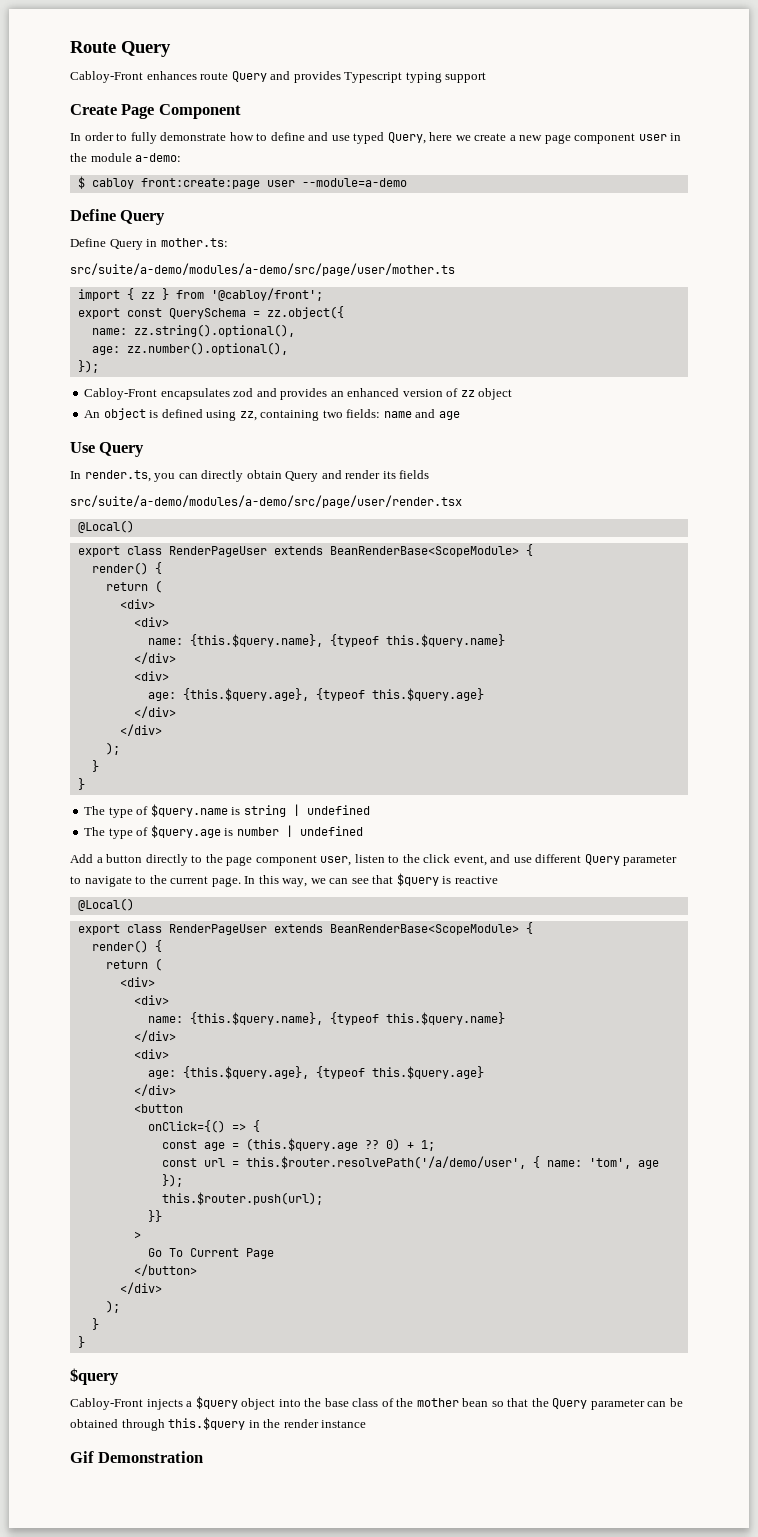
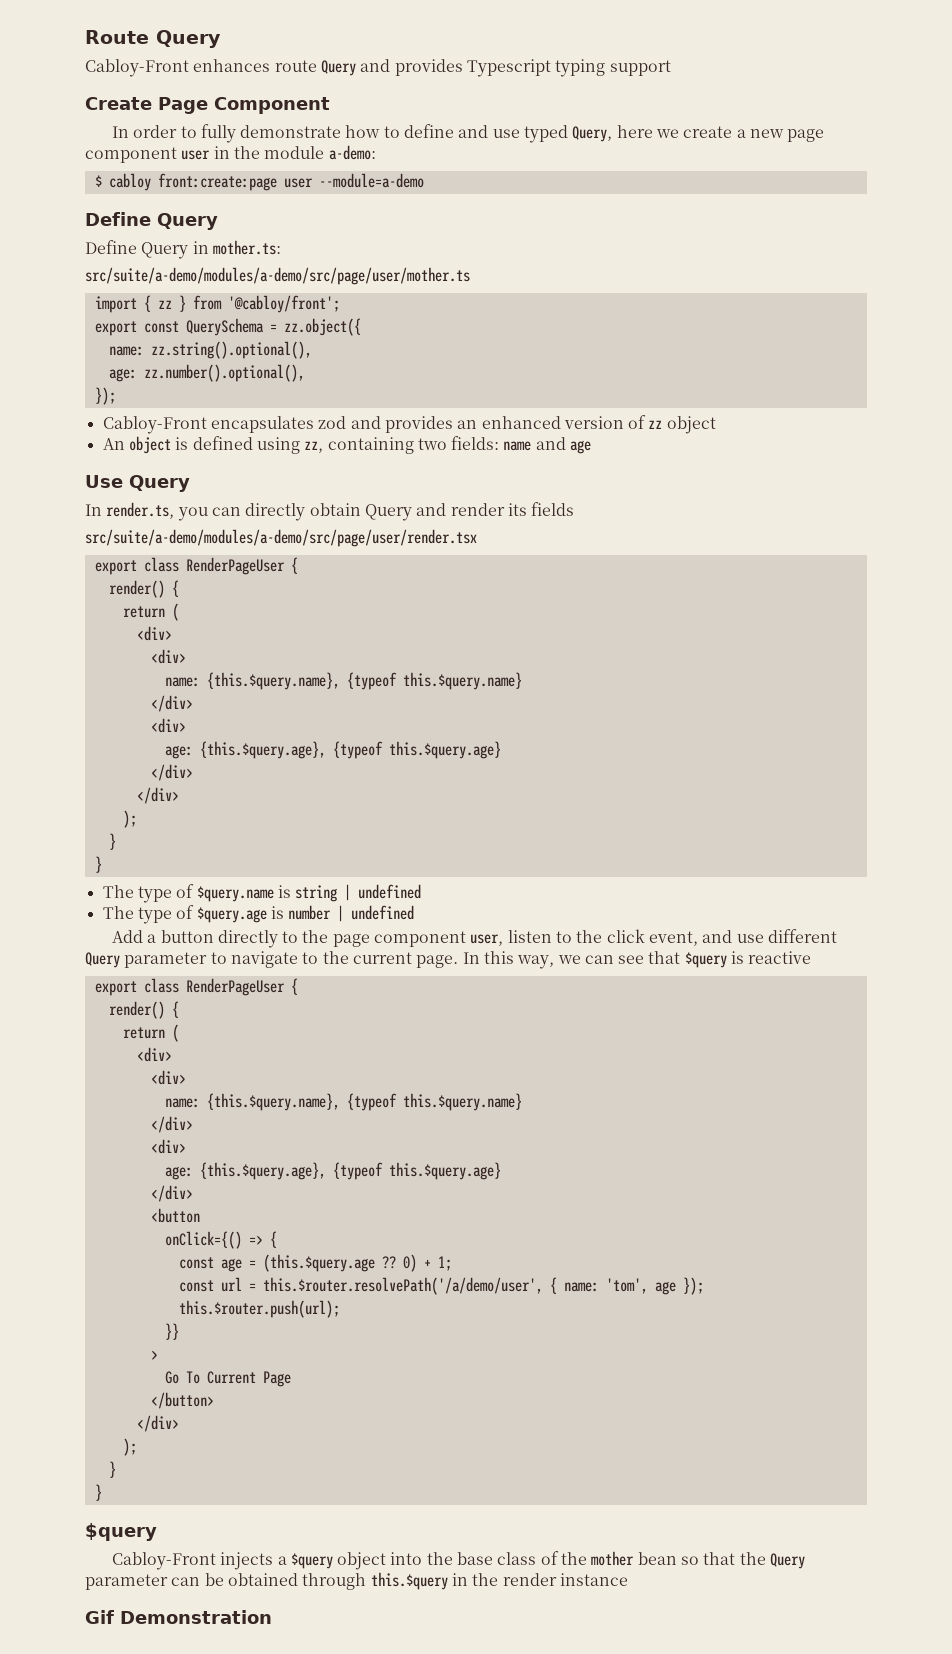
[77,520,134,533] [77,546,519,557] // @Local() // export class RenderPageUser extends BeanRenderBase<ScopeModule> -> [94,557,285,575] // export class RenderPageUser
[77,898,134,911] [77,924,519,935] // @Local() // export class RenderPageUser extends BeanRenderBase<ScopeModule> -> [94,978,285,996] // export class RenderPageUser

